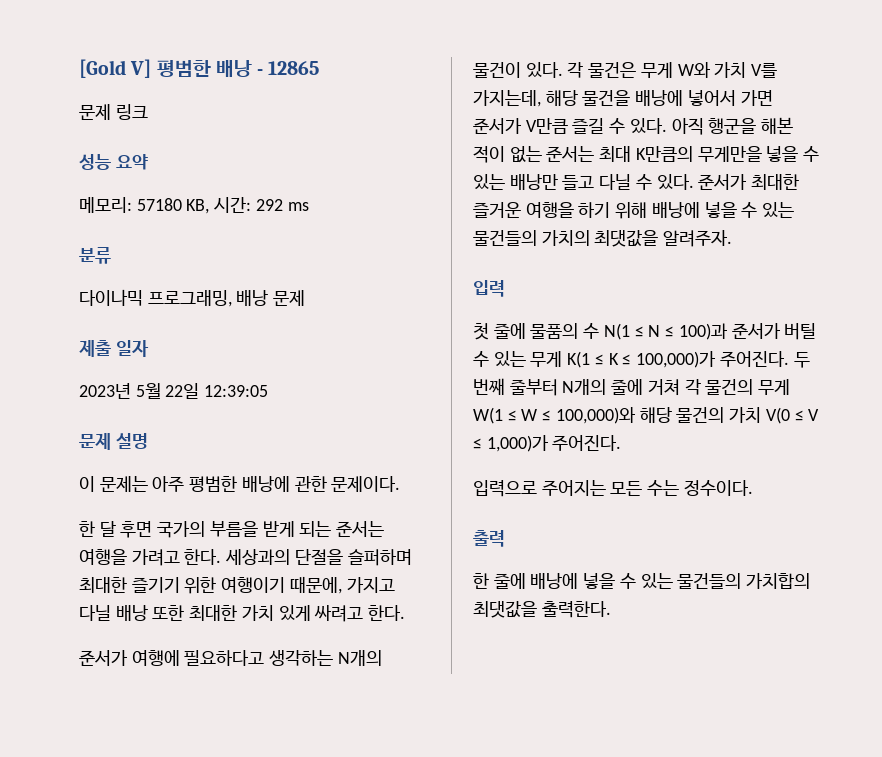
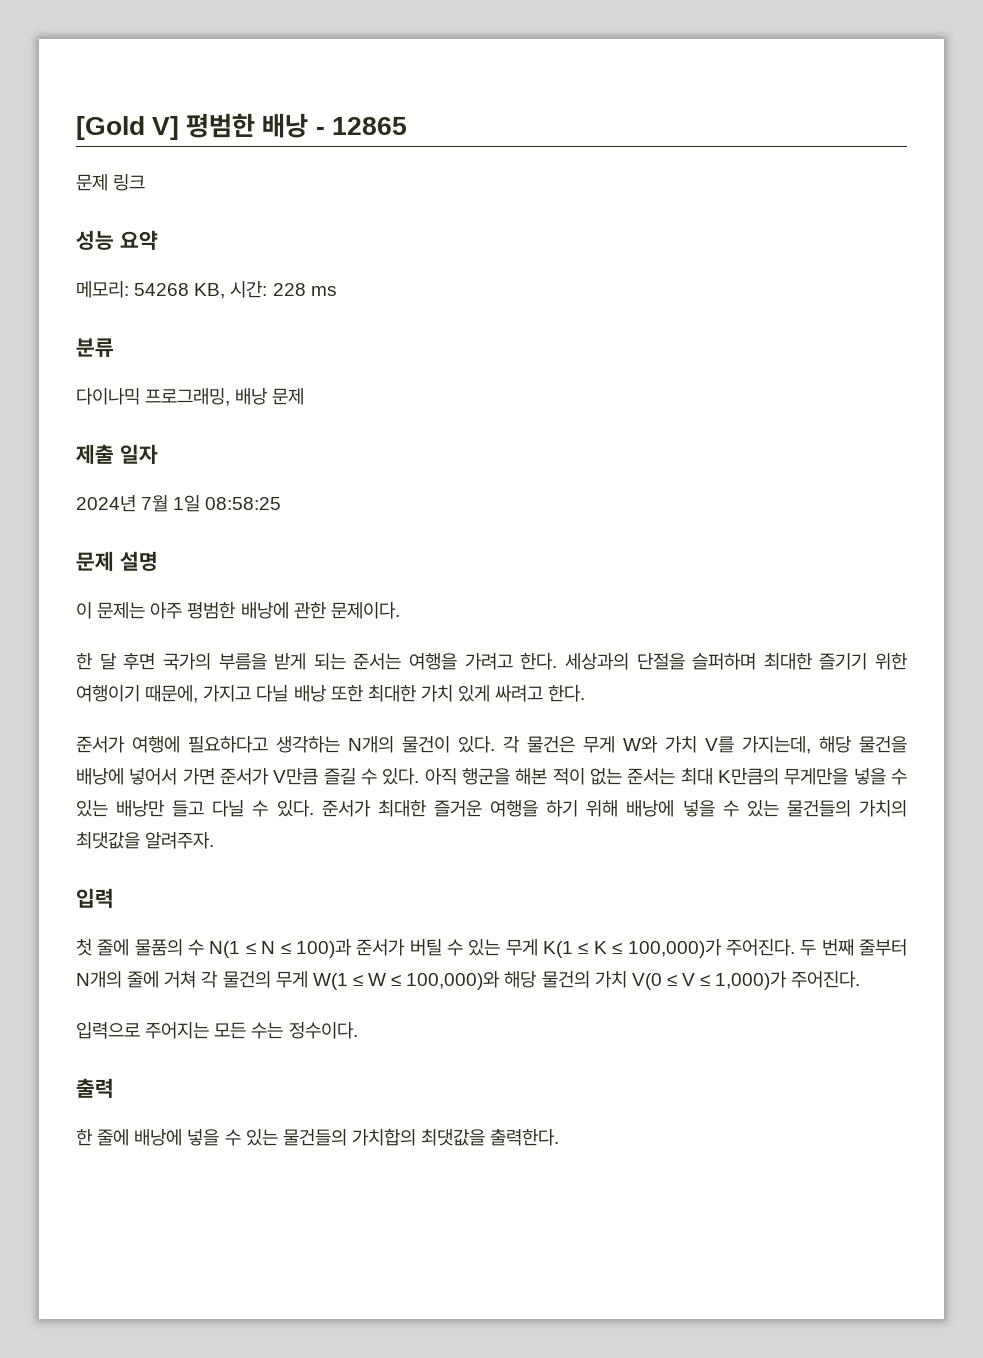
[136,198,182,211] 57180 -> [134,283,190,296] 54268
[255,199,283,211] 292 -> [272,283,306,296] 228
[79,383,269,399] 2023년 5월 22일 12:39:05 -> [76,495,282,512] 2024년 7월 1일 08:58:25

